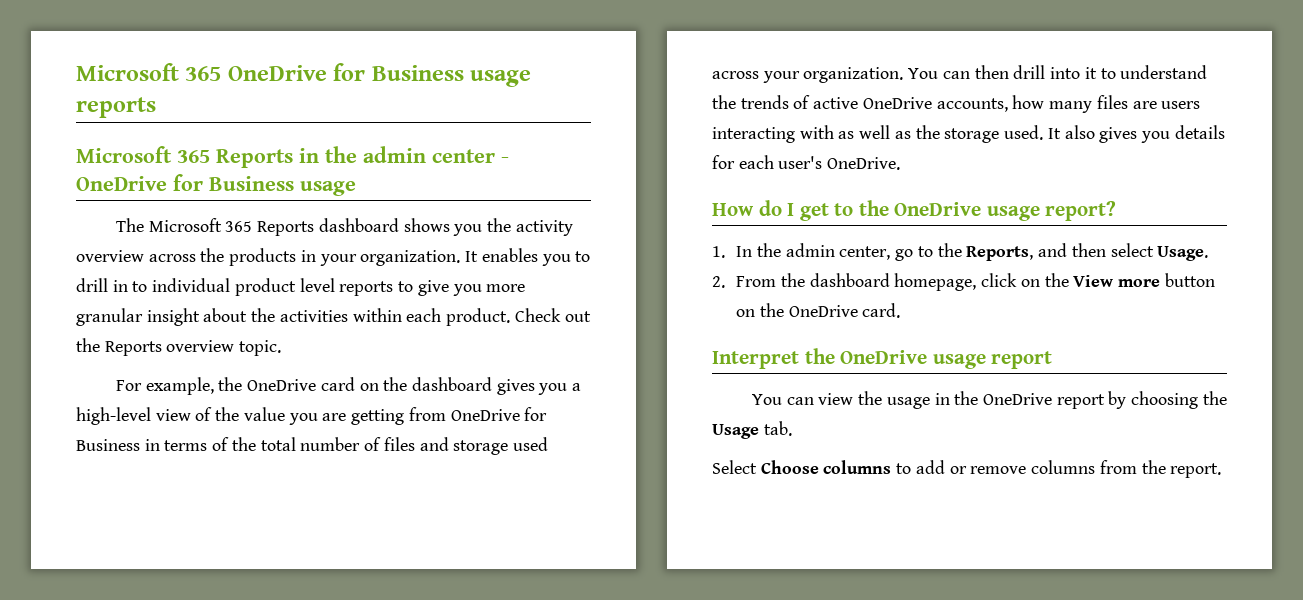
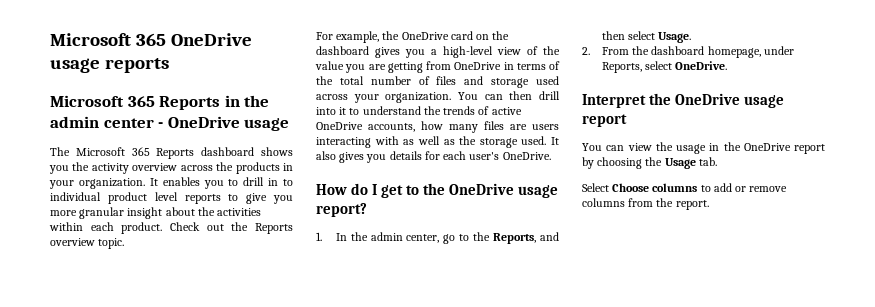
[333,63,464,81] for Business -> (253, 39) none
[173,174,294,191] for Business -> (240, 122) none
[524,407,548,421] [76,439,140,451] for Business -> (502, 66) none
[981,273,1215,287] [736,303,901,318] click on the View more button on the OneDrive card. -> [763,46,794,55] [601,61,728,73] under Reports, select OneDrive.

